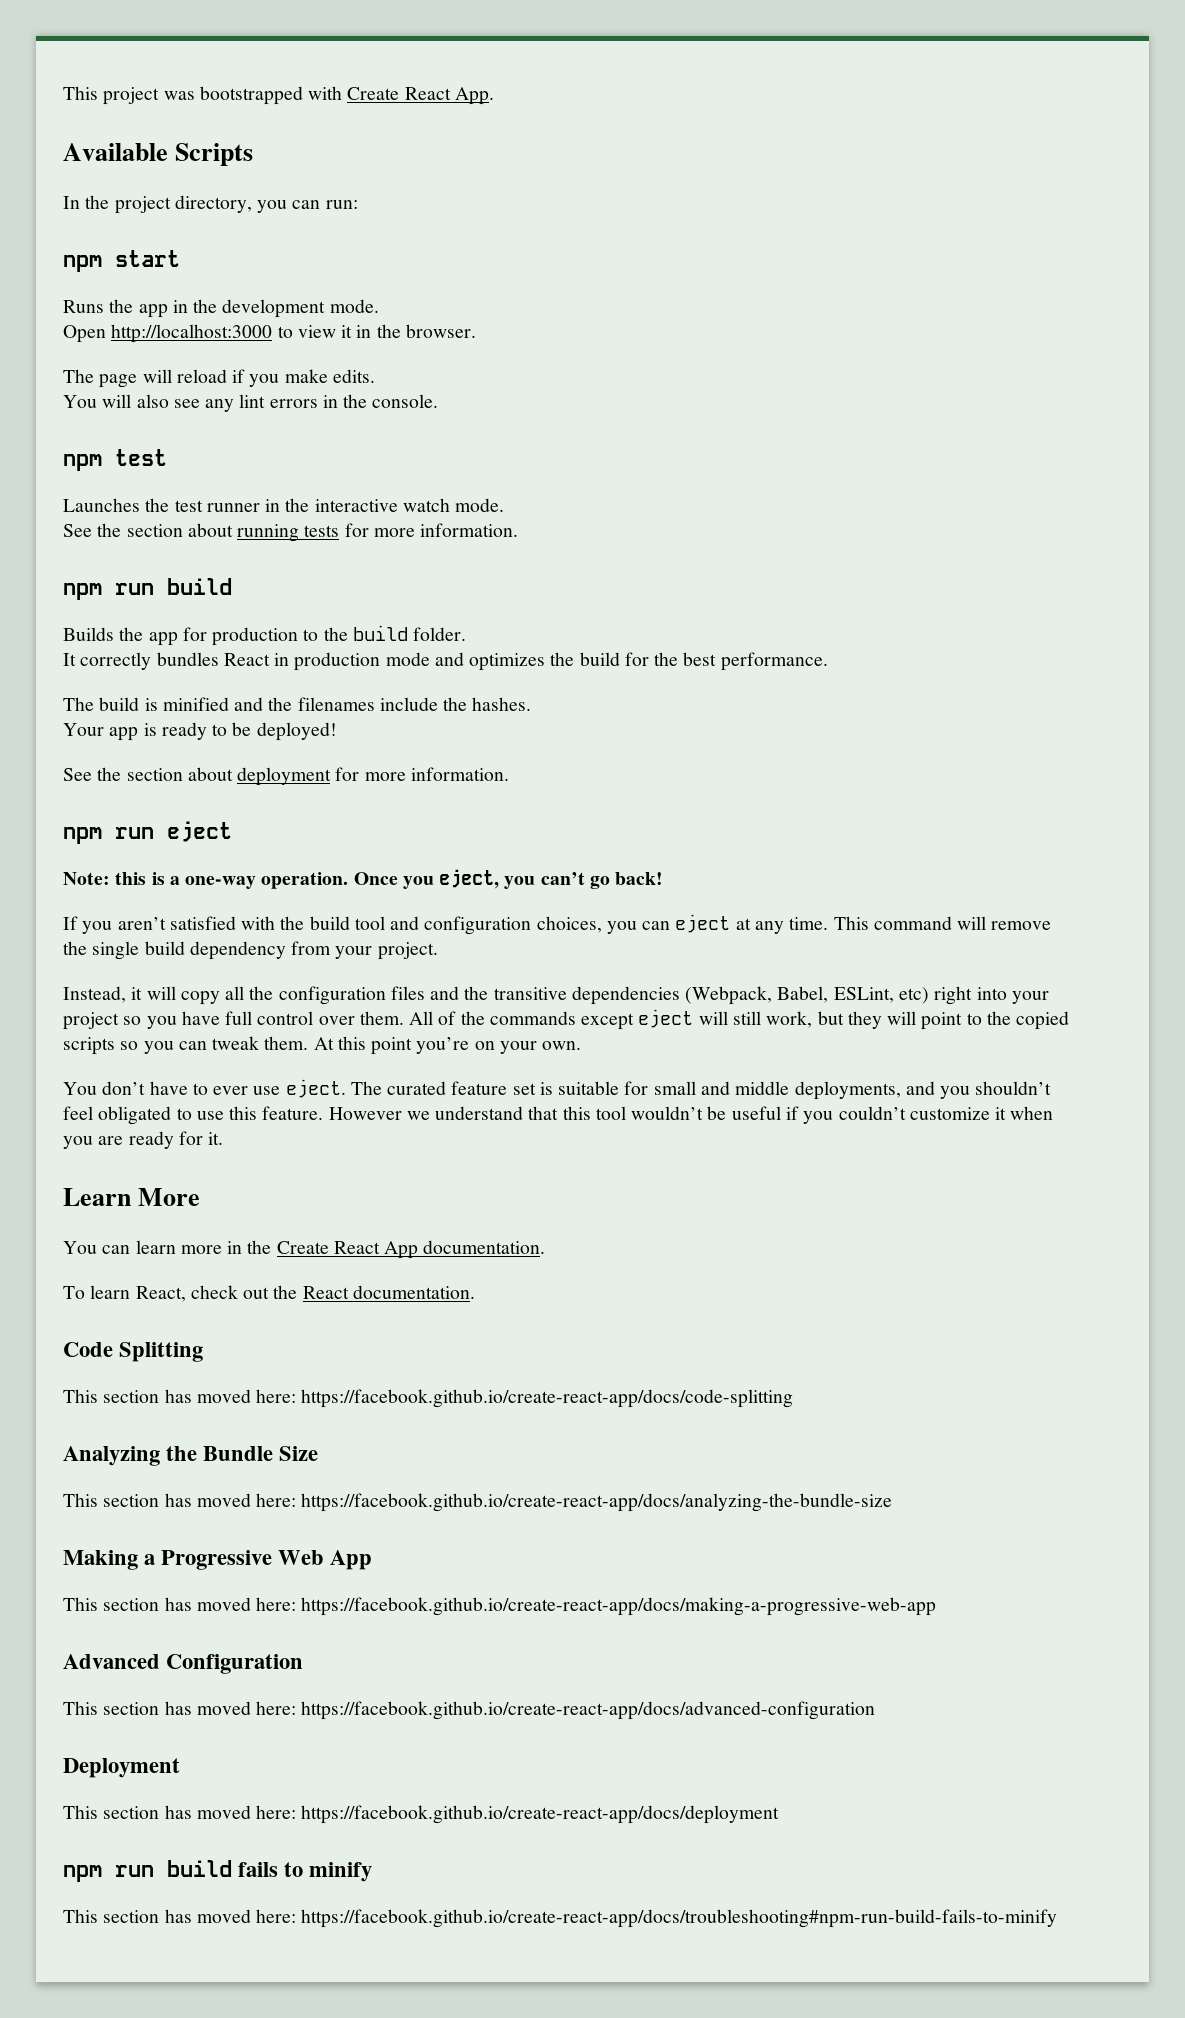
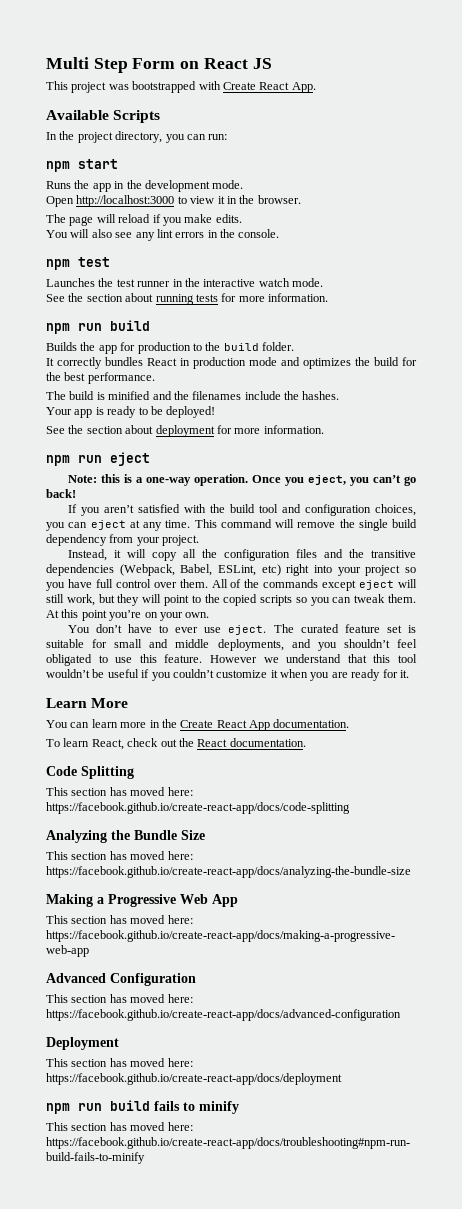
(63, 93) none -> [46,57,272,73] Multi Step Form on React JS //

